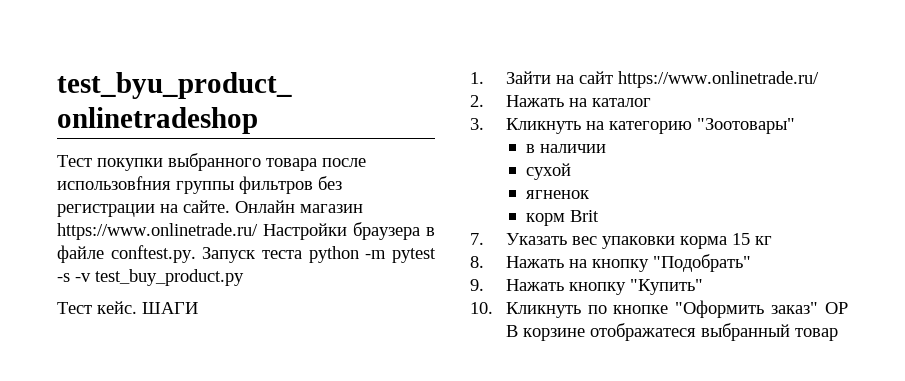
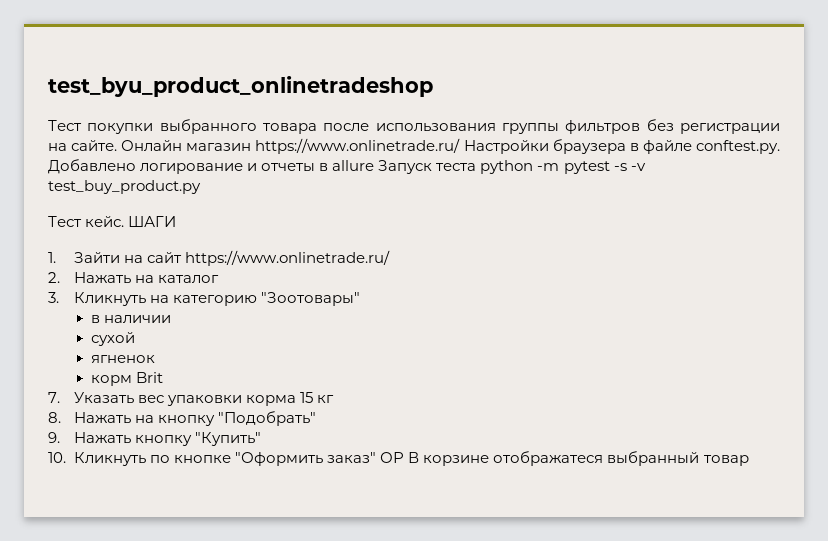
[57,176,171,190] использовfния -> [375,123,496,132] использования
(196, 254) none -> [48,159,375,174] Добавлено логирование и отчеты в allure

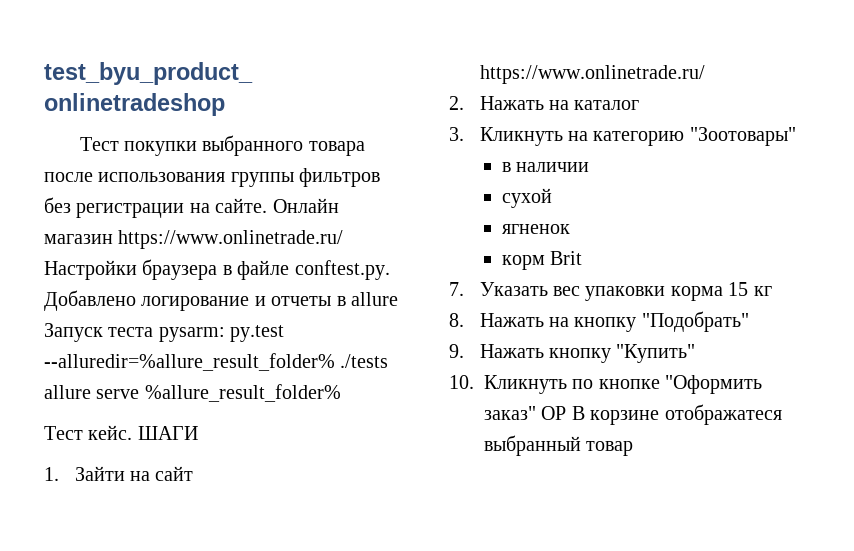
[480,160,646,174] [48,180,201,194] python -m pytest -s -v test_buy_product.py -> [158,325,285,342] [44,353,389,371] [44,384,341,402] pysarm: py.test --alluredir=%allure_result_folder% ./tests allure serve %allure_result_folder%

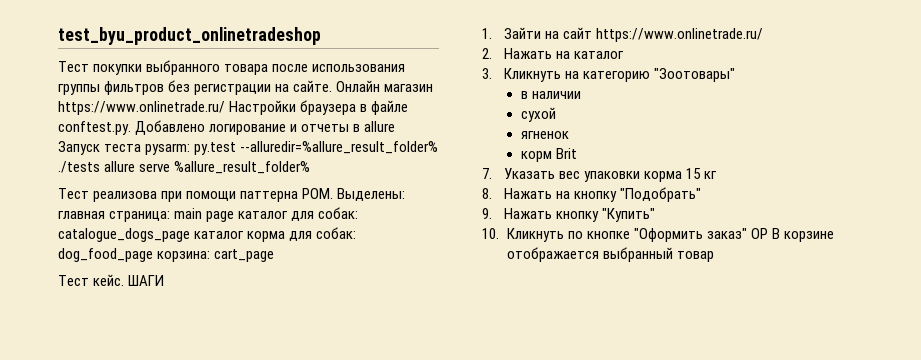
(341, 393) none -> [58,188,406,202] [58,207,359,222] [58,227,357,242] [58,248,275,262] // Тест реализова при помощи паттерна POM. Выделены: главная страница: main page каталог для собак: catalogue_dogs_page каталог корма для собак: dog_food_page корзина: cart_page
[664,404,782,425] отображатеся -> [506,247,599,262] отображается

